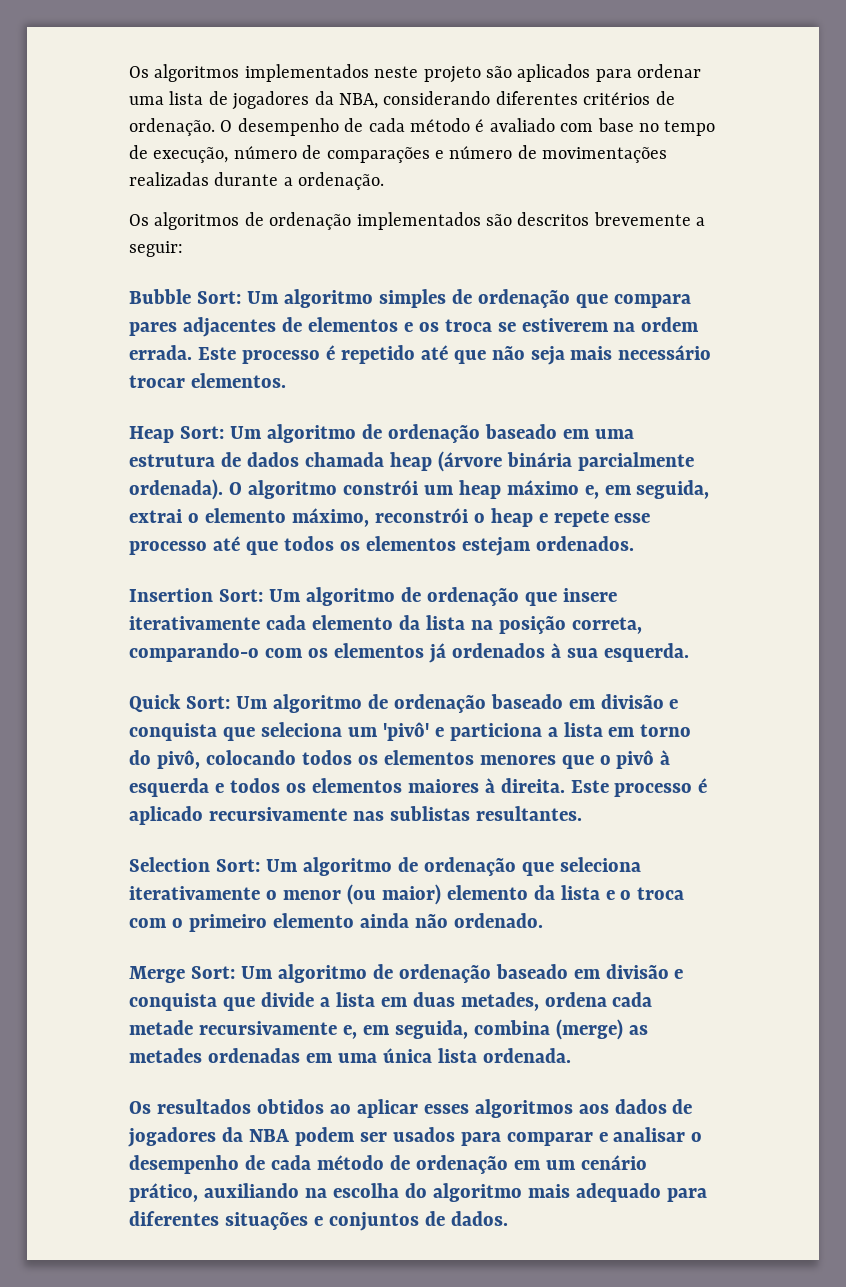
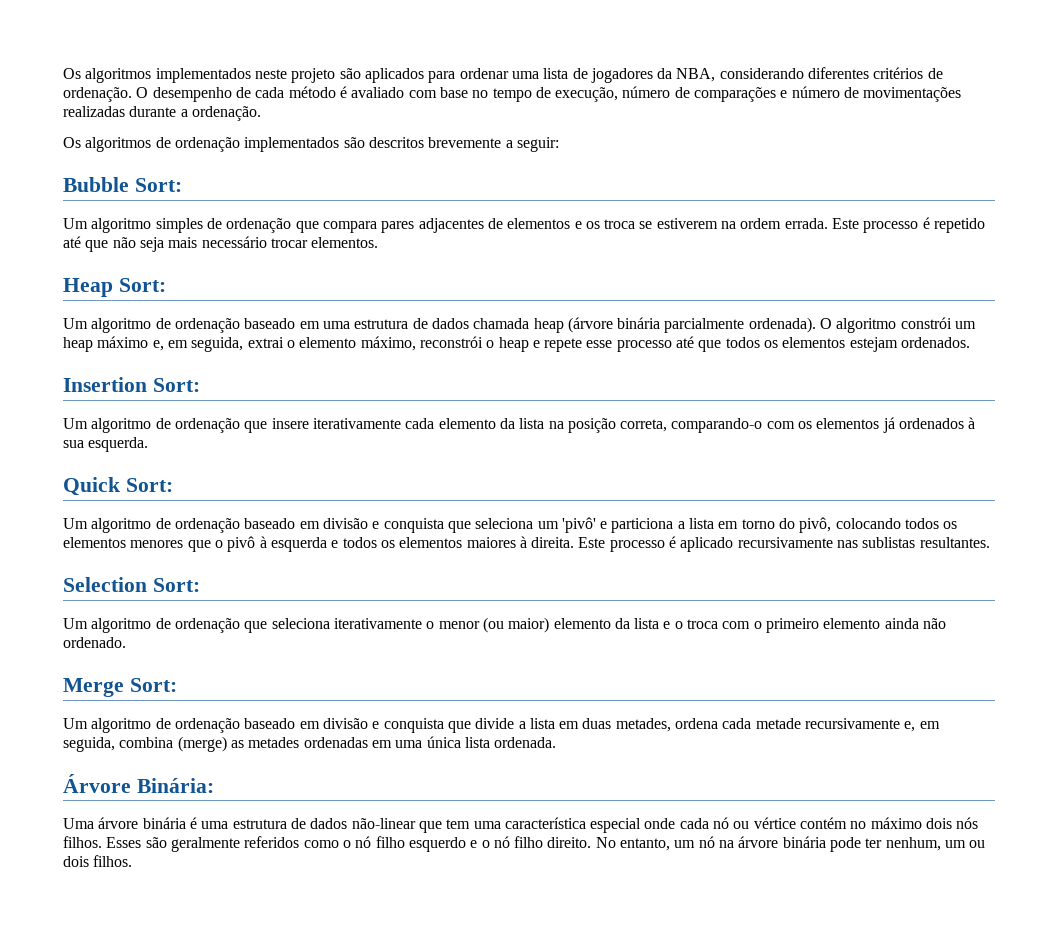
(241, 297) none -> (182, 185) //
(224, 432) none -> (166, 285) //
(263, 595) none -> (200, 385) //
(230, 702) none -> (173, 485) //
(260, 865) none -> (200, 585) //
(235, 972) none -> (177, 685) //
[129,1099,693,1118] [128,1127,703,1147] [129,1155,647,1174] [129,1183,707,1202] [129,1211,508,1231] Os resultados obtidos ao aplicar esses algoritmos aos dados de jogadores da NBA podem ser usados para comparar e analisar o desempenho de cada método de ordenação em um cenário prático, auxiliando na escolha do algoritmo mais adequado para diferentes situações e conjuntos de dados. -> [63,774,214,793] [63,817,979,833] [63,836,986,852] [63,855,133,867] Árvore Binária: // Uma árvore binária é uma estrutura de dados não-linear que tem uma característica especial onde cada nó ou vértice contém no máximo dois nós filhos. Esses são geralmente referidos como o nó filho esquerdo e o nó filho direito. No entanto, um nó na árvore binária pode ter nenhum, um ou dois filhos.

